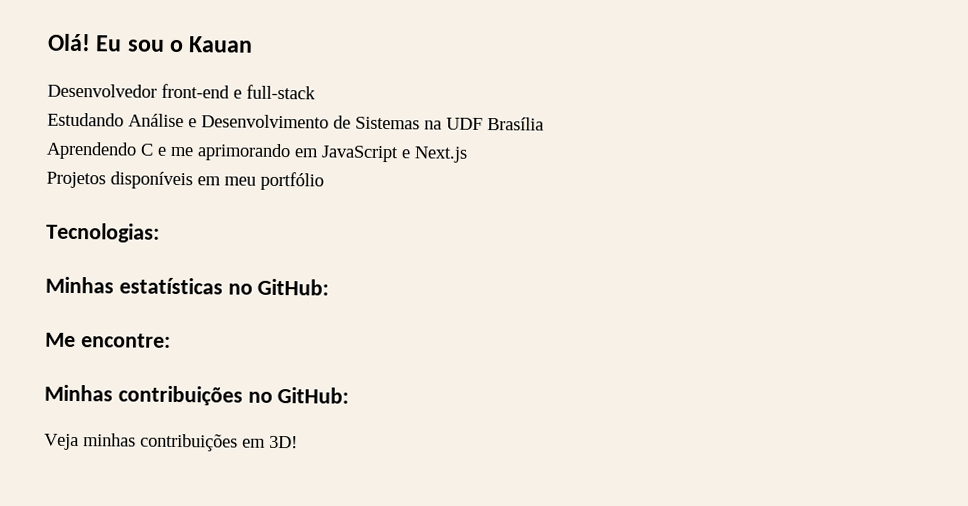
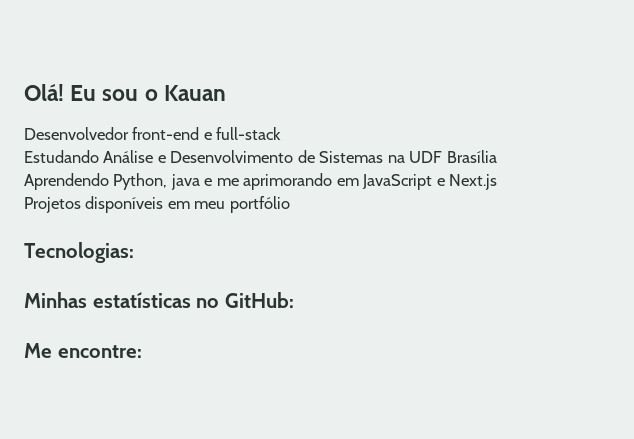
[140,143,154,156] C -> [113,173,200,190] Python, java
[44,384,350,406] [44,433,298,452] // Minhas contribuições no GitHub: // Veja minhas contribuições em 3D! -> (142, 351) none

